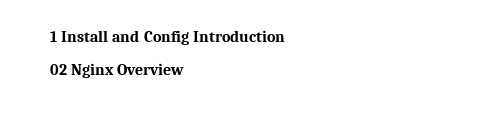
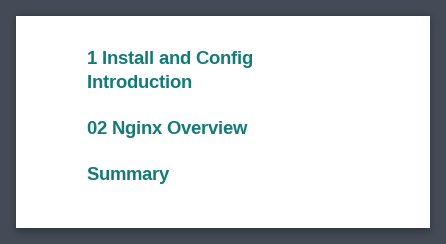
(185, 69) none -> [87,167,170,184] // Summary

